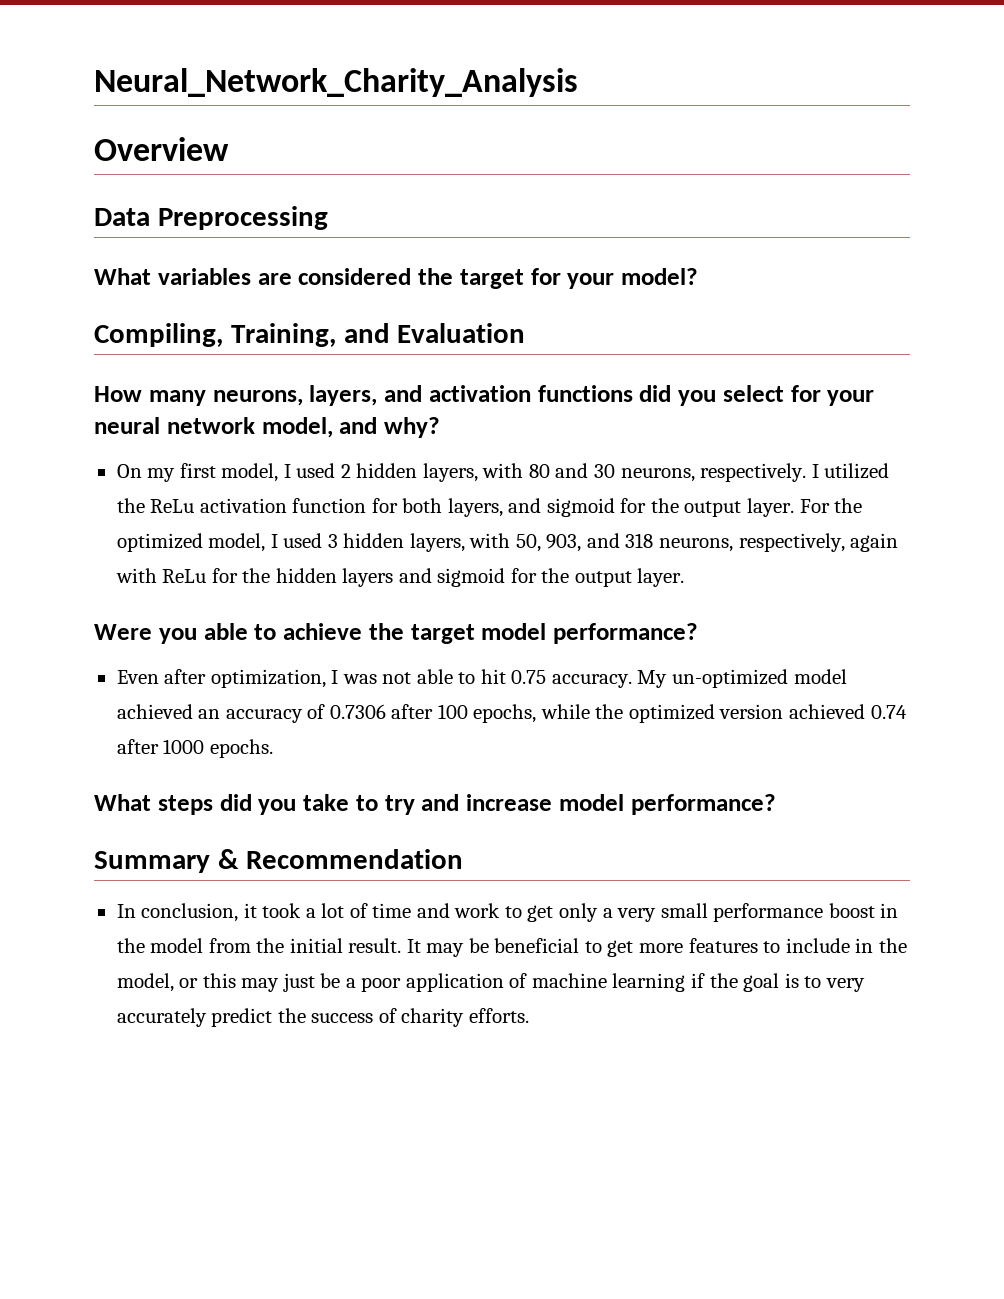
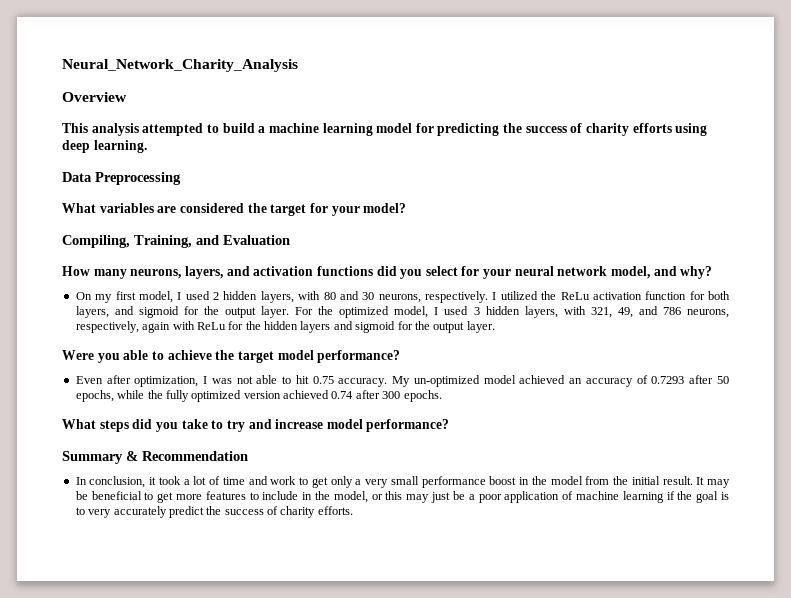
(229, 149) none -> [62,123,708,136] [62,140,147,153] // This analysis attempted to build a machine learning model for predicting the success of charity efforts using deep learning.
[515,533,654,552] 50, 903, and 318 -> [590,306,681,318] 321, 49, and 786
[329,704,468,719] 0.7306 after 100 -> [651,375,730,384] 0.7293 after 50
(624, 711) none -> [165,390,189,402] fully
[163,739,205,754] 1000 -> [382,391,401,399] 300

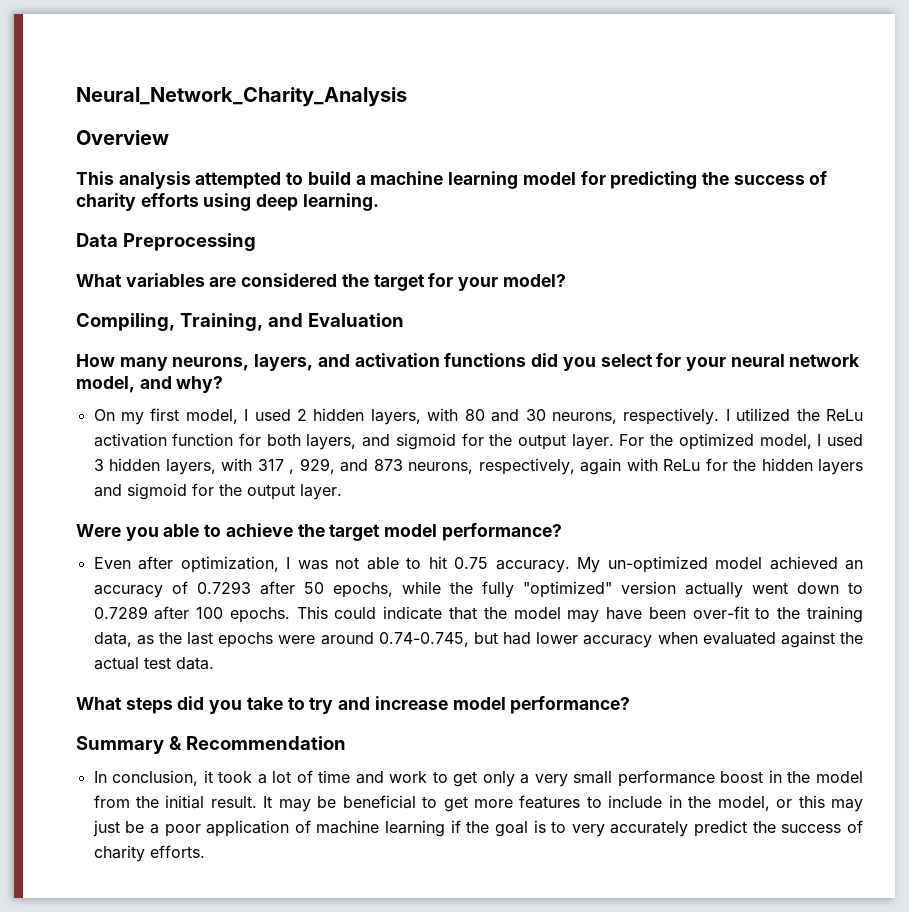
[590,306,681,318] 321, 49, and 786 -> [257,458,403,474] 317 , 929, and 873
[191,390,442,402] optimized version achieved 0.74 after 300 epochs. -> [522,581,864,598] [93,606,863,623] [93,631,863,648] [93,657,214,670] "optimized" version actually went down to 0.7289 after 100 epochs. This could indicate that the model may have been over-fit to the training data, as the last epochs were around 0.74-0.745, but had lower accuracy when evaluated against the actual test data.

